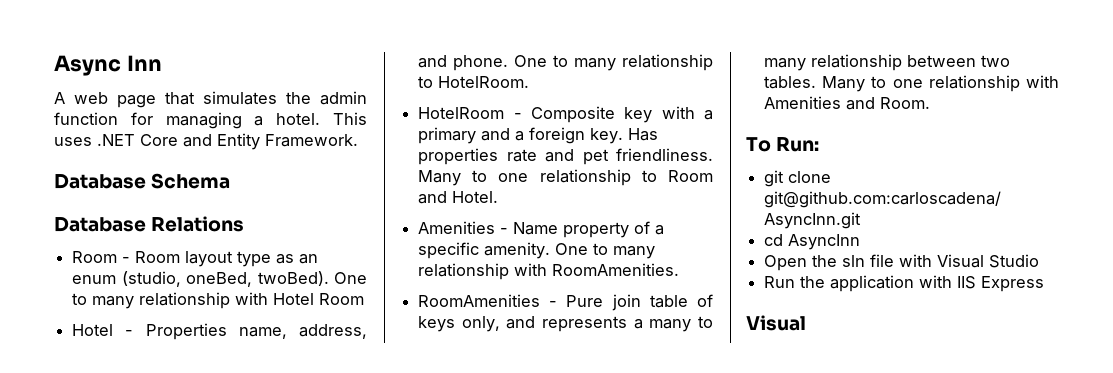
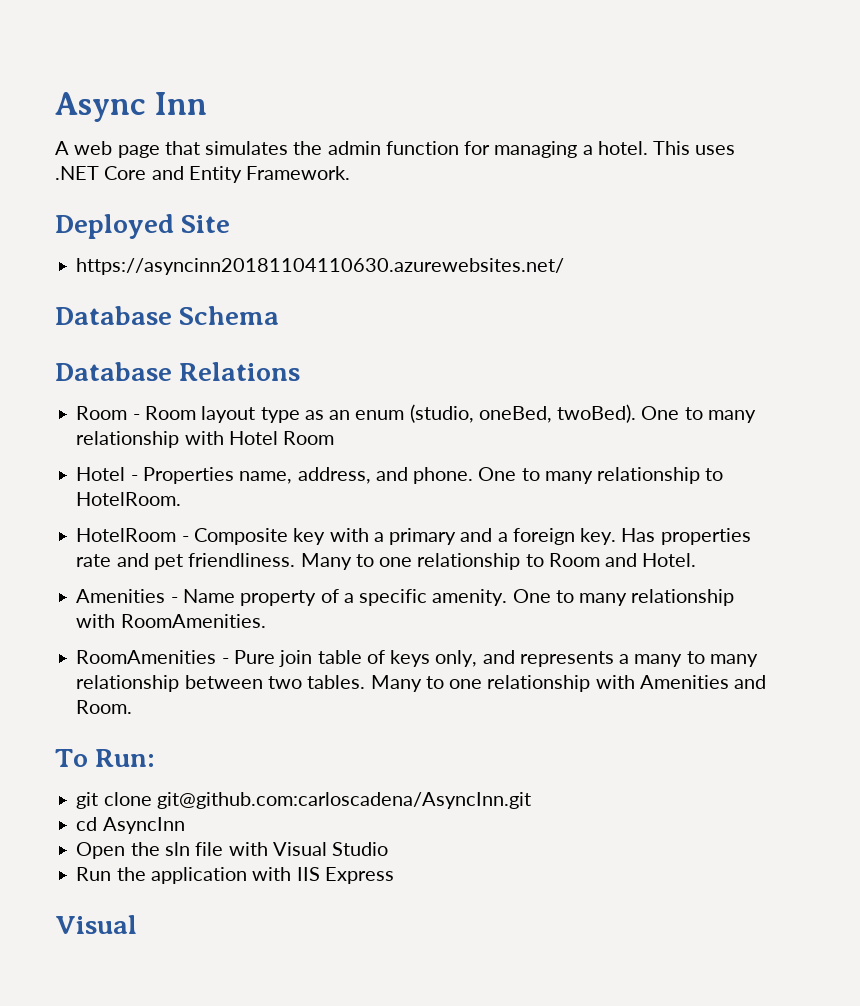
(358, 140) none -> [55,214,231,239] [76,258,565,275] // Deployed Site // https://asyncinn20181104110630.azurewebsites.net/

